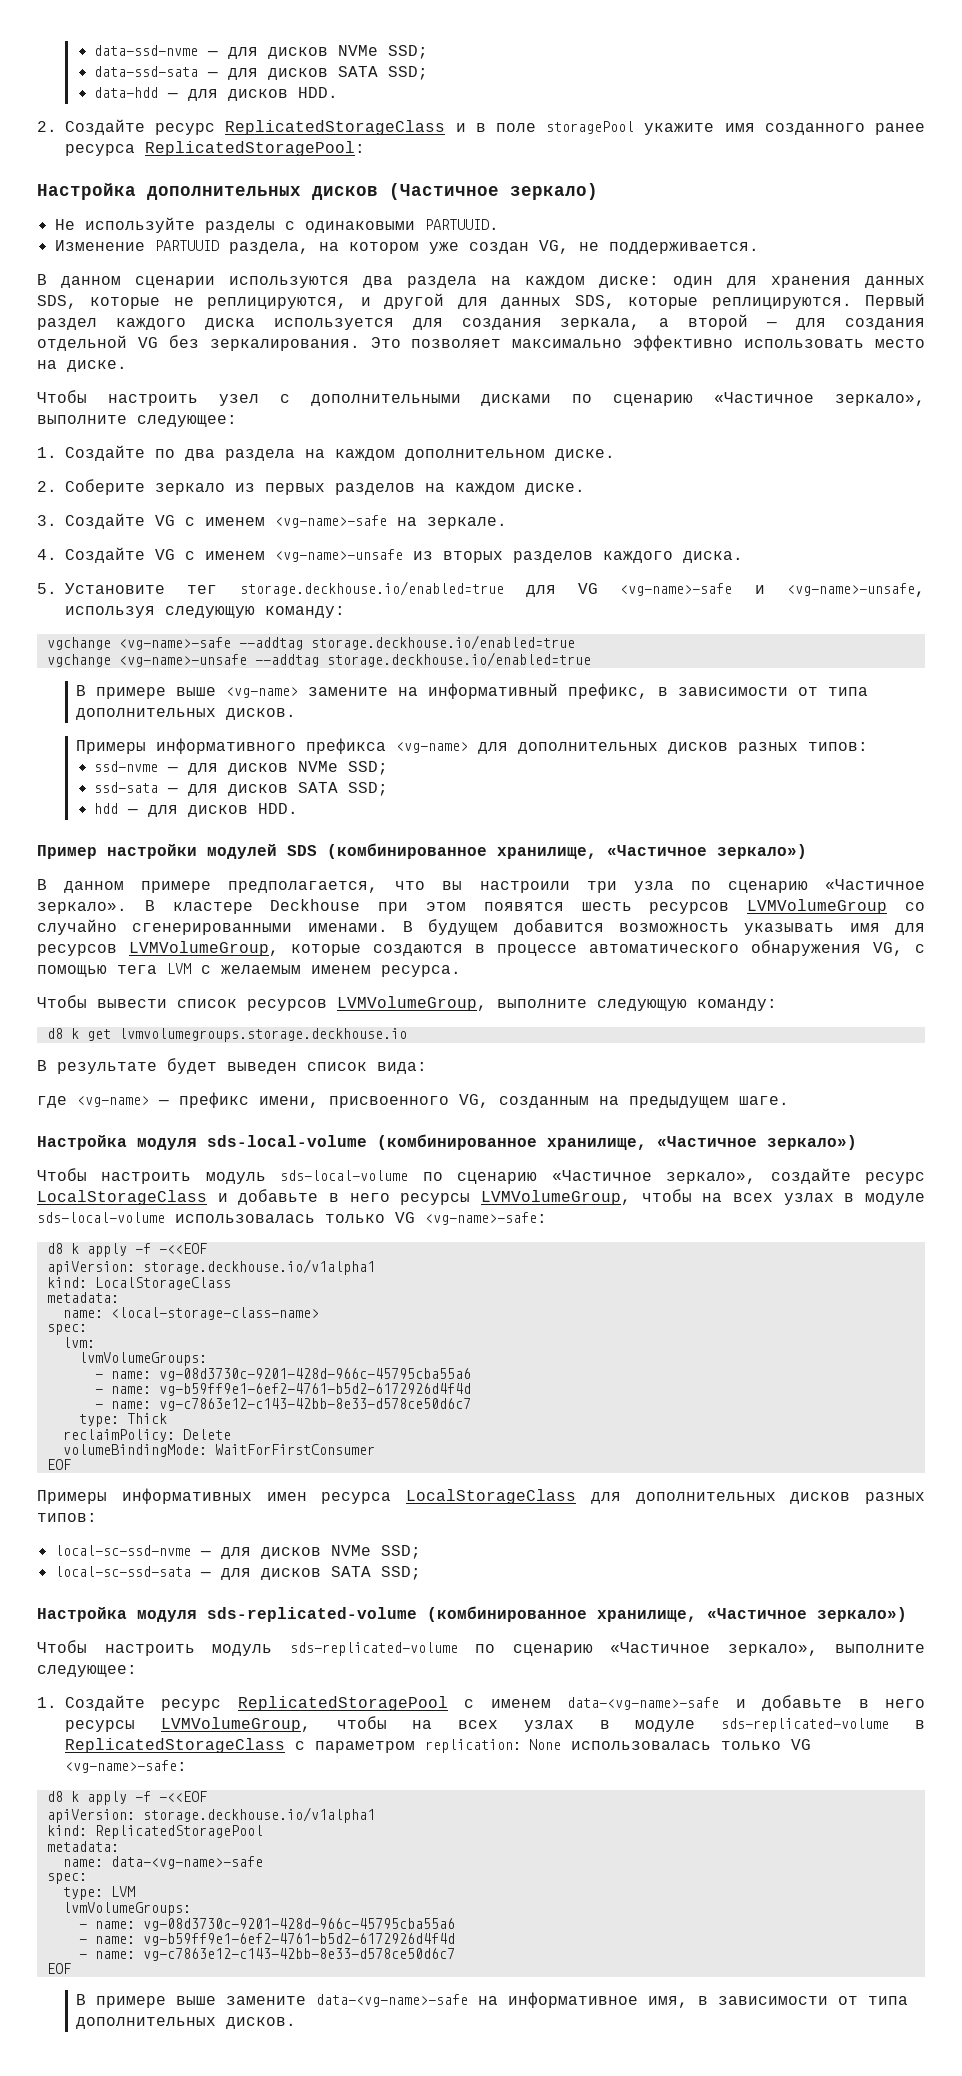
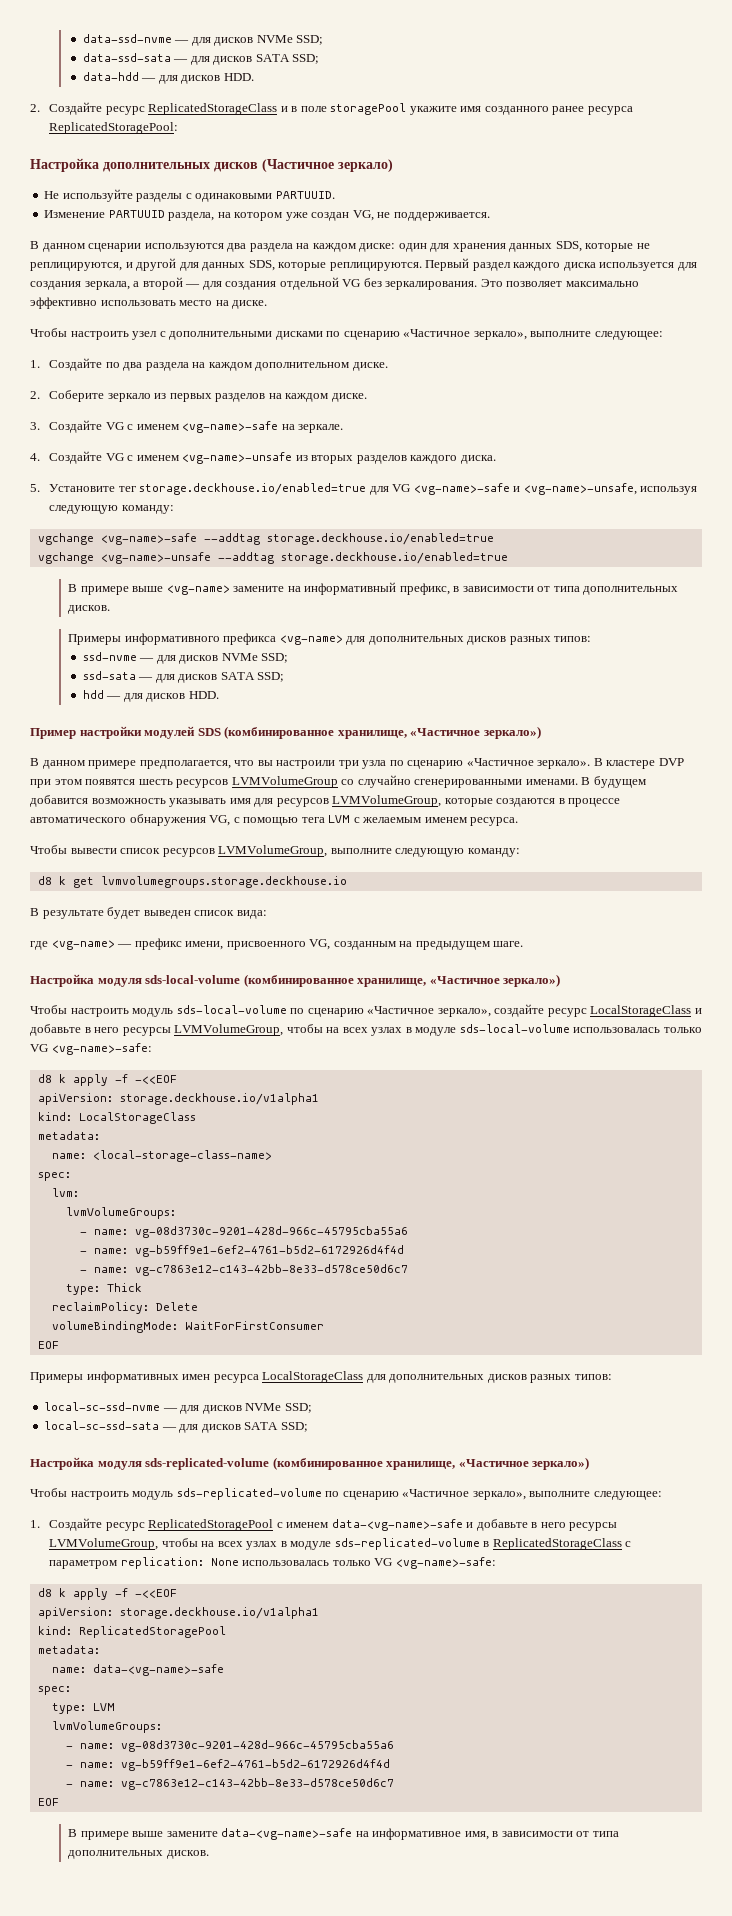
[270,899,361,911] Deckhouse -> [658,758,684,766] DVP

